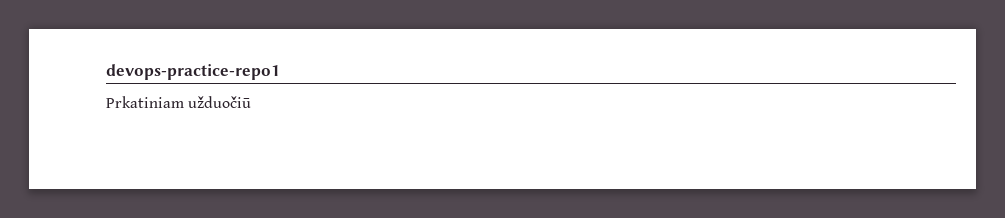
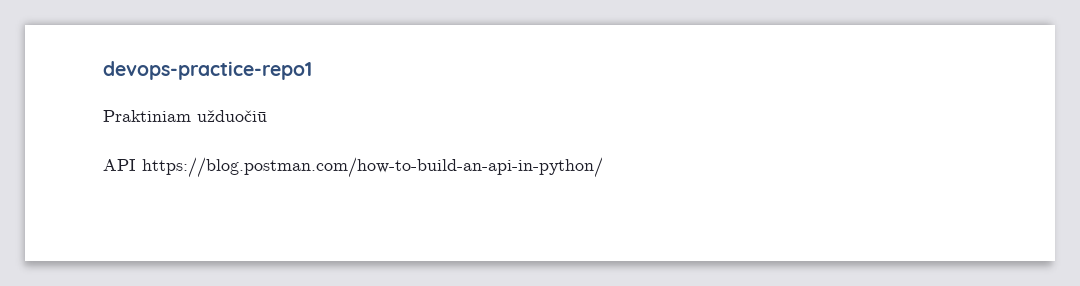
[106,96,184,108] Prkatiniam -> [103,110,191,122] Praktiniam
(252, 102) none -> [103,157,603,178] // API https://blog.postman.com/how-to-build-an-api-in-python/

